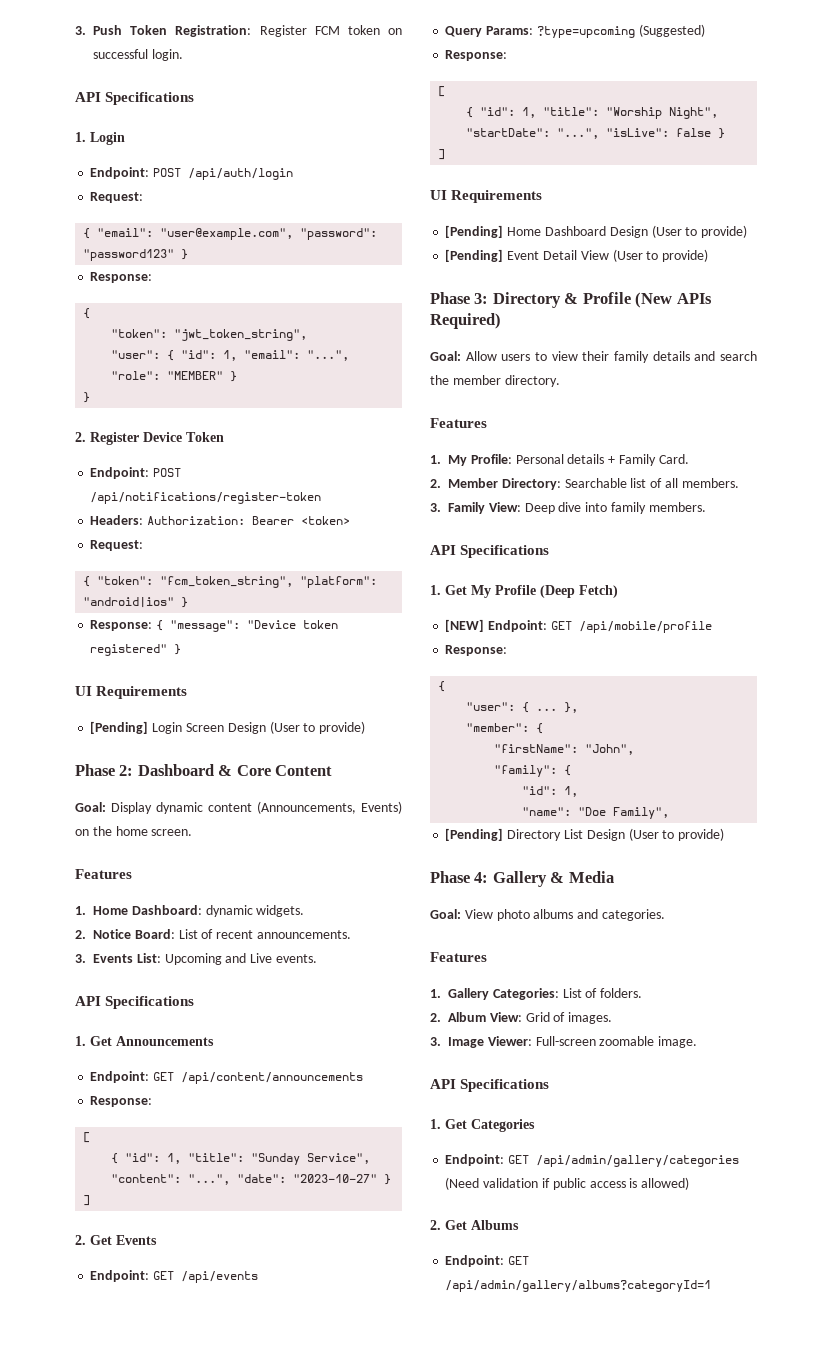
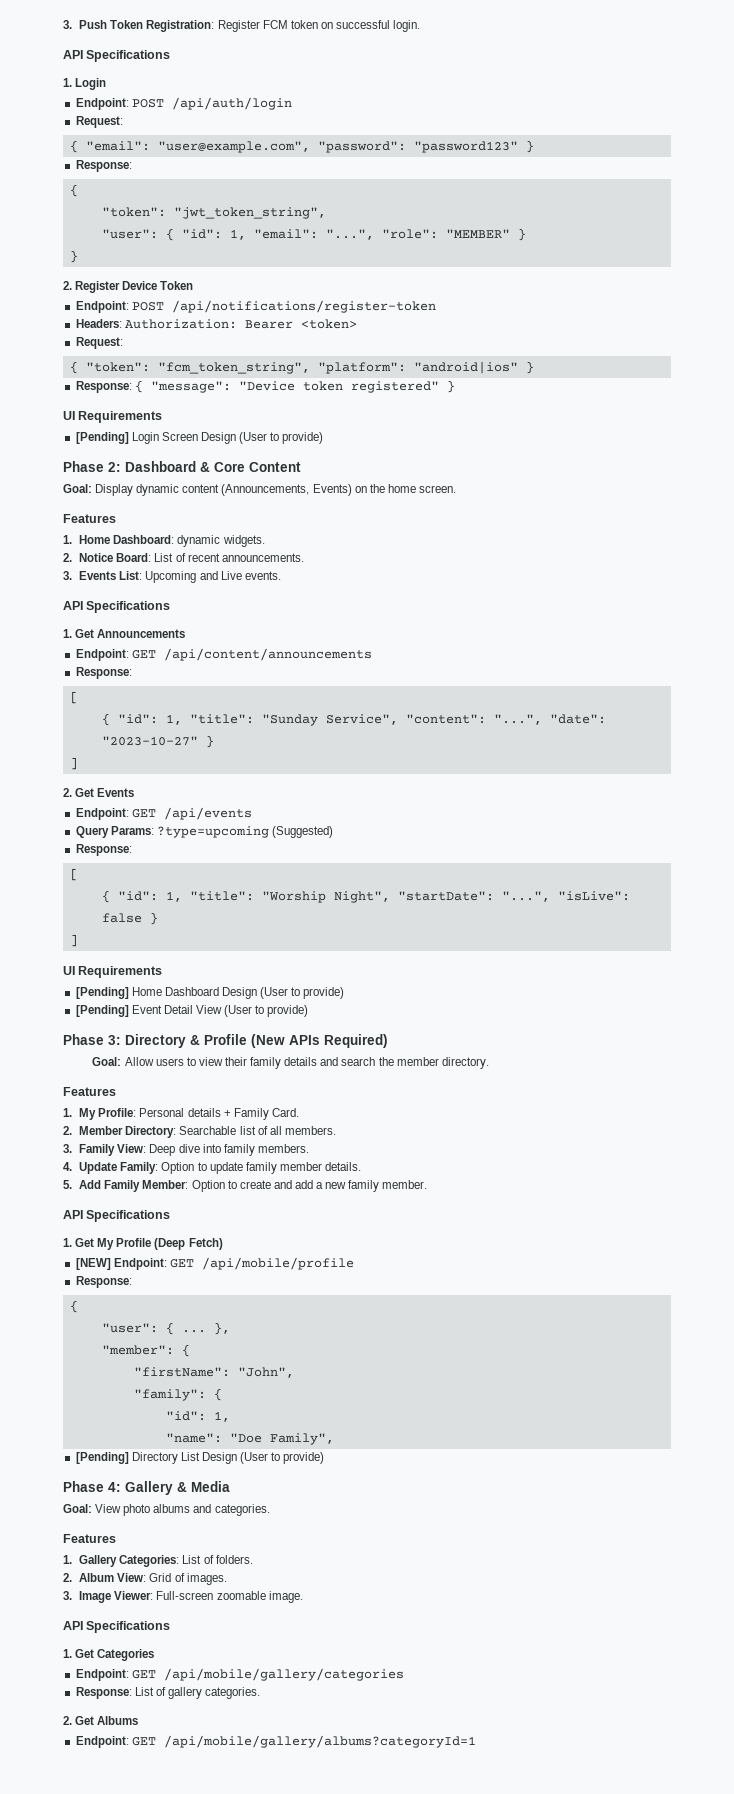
(706, 507) none -> [63,1162,361,1174] [63,1180,428,1192] // 4. Update Family: Option to update family member details. // 5. Add Family Member: Option to create and add a new family member.
[536,1155,740,1167] [445,1177,690,1190] /api/admin/gallery/categories (Need validation if public access is allowed) -> [163,1668,404,1681] [75,1687,261,1699] /api/mobile/gallery/categories // Response: List of gallery categories.
[445,1280,712,1292] /api/admin/gallery/albums?categoryId=1 -> [163,1735,476,1748] /api/mobile/gallery/albums?categoryId=1

